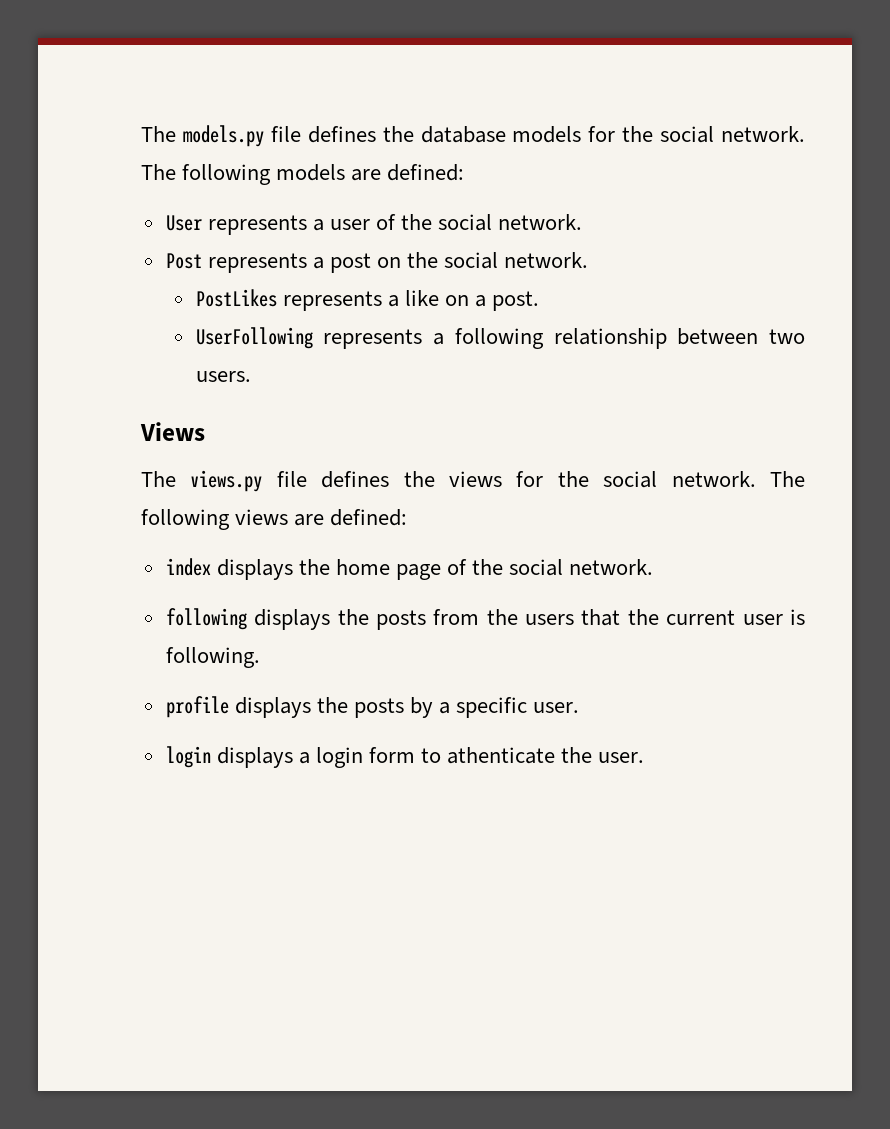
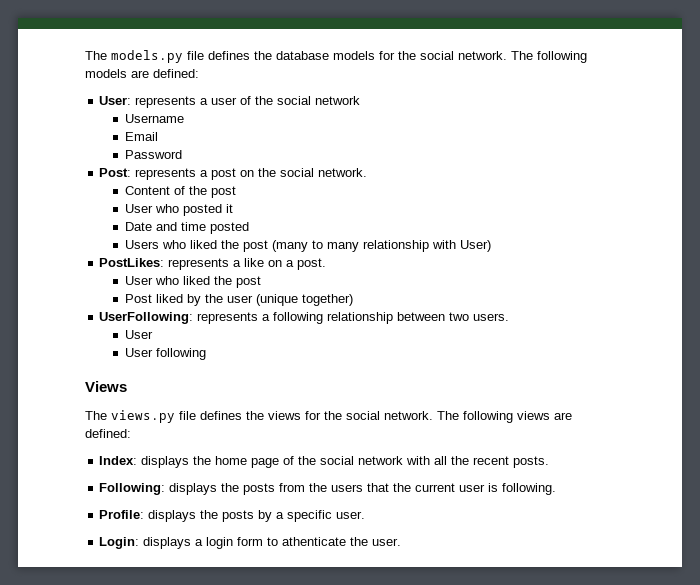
[165,215,202,231] User -> [99,96,132,105] User:
[498,214,583,230] [165,253,202,269] network. // Post -> [315,96,361,105] [124,114,184,123] [124,132,158,141] [124,150,182,159] [99,168,132,177] network // Username // Email // Password // Post:
[195,289,277,307] PostLikes -> [124,186,236,198] [124,204,233,216] [124,222,249,234] [124,240,491,252] [99,258,165,267] Content of the post // User who posted it // Date and time posted // Users who liked the post (many to many relationship with User) // PostLikes:
[195,327,313,349] UserFollowing -> [124,276,261,288] [124,294,353,306] [99,312,194,324] User who liked the post // Post liked by the user (unique together) // UserFollowing:
(251, 376) none -> [124,330,153,339] [124,348,206,360] // User // User following
[165,558,211,576] index -> [99,456,138,465] Index:
[569,559,654,575] [165,608,247,630] network. // following -> [358,456,550,468] [99,483,166,495] network with all the recent posts. // Following:
[165,696,229,718] profile -> [99,510,145,519] Profile:
[165,746,211,768] login -> [99,537,140,549] Login:

